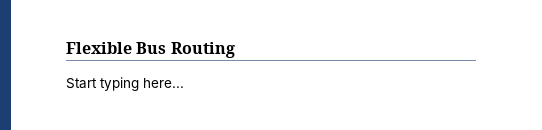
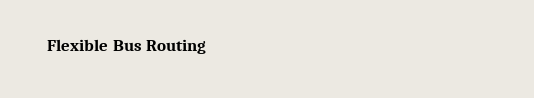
[66,77,184,91] // Start typing here... -> (207, 46) none

